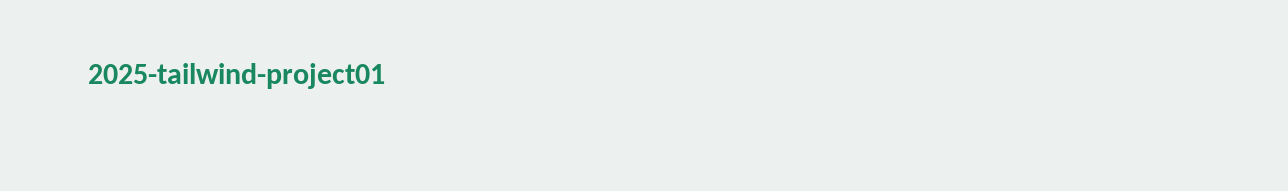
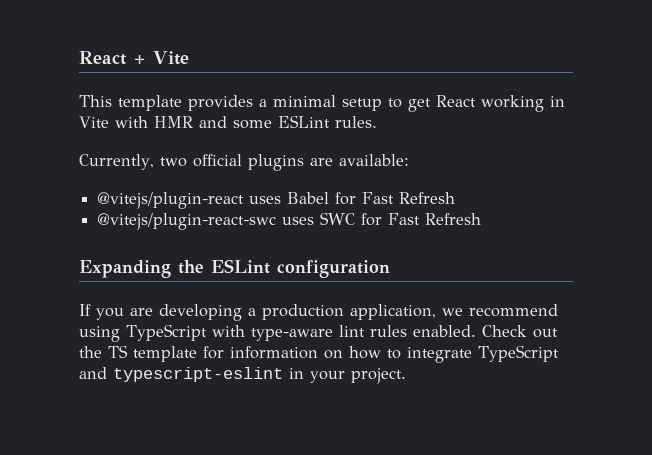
[88,63,385,89] 2025-tailwind-project01 -> [79,51,189,65] [79,95,565,112] [79,115,377,129] [79,154,409,171] [97,192,456,209] [97,212,482,230] [79,259,390,278] [79,304,558,321] [79,324,558,342] [79,345,559,363] [79,367,406,384] React + Vite // This template provides a minimal setup to get React working in Vite with HMR and some ESLint rules. // Currently, two official plugins are available: // @vitejs/plugin-react uses Babel for Fast Refresh // @vitejs/plugin-react-swc uses SWC for Fast Refresh // Expanding the ESLint configuration // If you are developing a production application, we recommend using TypeScript with type-aware lint rules enabled. Check out the TS template for information on how to integrate TypeScript and typescript-eslint in your project.

